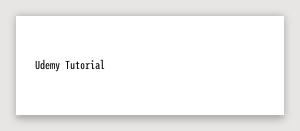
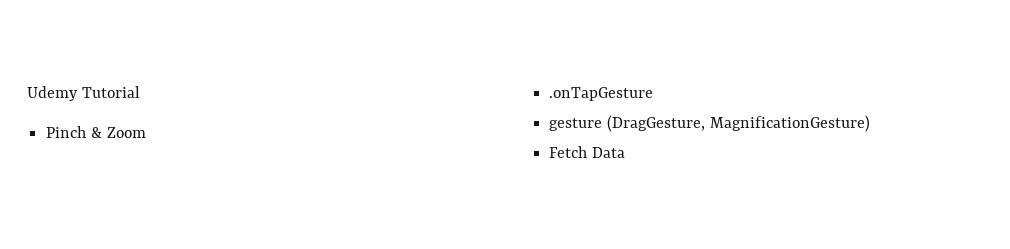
(105, 64) none -> [46,126,146,138] [549,87,654,101] [549,115,870,132] [549,146,625,158] // Pinch & Zoom // .onTapGesture // gesture (DragGesture, MagnificationGesture) // Fetch Data

